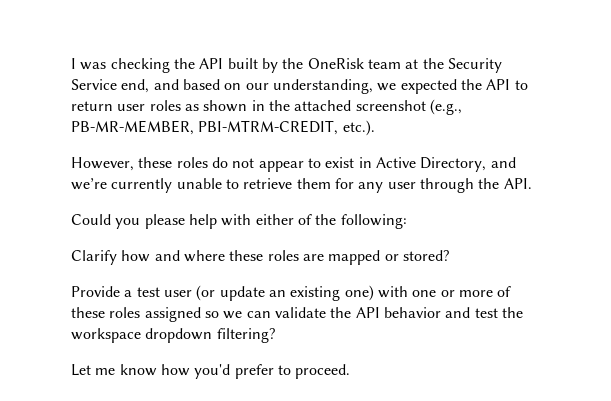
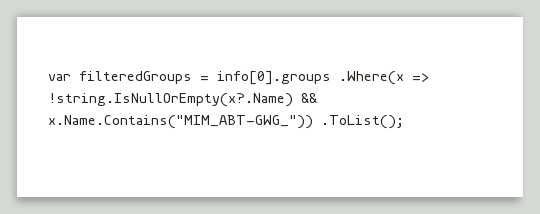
[71,58,502,73] [71,79,528,94] [71,99,462,115] [71,120,375,136] [71,157,516,172] [71,178,532,193] [71,214,407,229] [71,250,449,265] [71,285,512,301] [71,307,523,322] [71,328,275,343] [71,364,351,379] I was checking the API built by the OneRisk team at the Security Service end, and based on our understanding, we expected the API to return user roles as shown in the attached screenshot (e.g., PB-MR-MEMBER, PBI-MTRM-CREDIT, etc.). // However, these roles do not appear to exist in Active Directory, and we’re currently unable to retrieve them for any user through the API. // Could you please help with either of the following: // Clarify how and where these roles are mapped or stored? // Provide a test user (or update an existing one) with one or more of these roles assigned so we can validate the API behavior and test the workspace dropdown filtering? // Let me know how you'd prefer to proceed. -> [48,71,429,85] [48,93,317,107] [48,115,404,129] var filteredGroups = info[0].groups .Where(x => !string.IsNullOrEmpty(x?.Name) && x.Name.Contains("MIM_ABT-GWG_")) .ToList();

